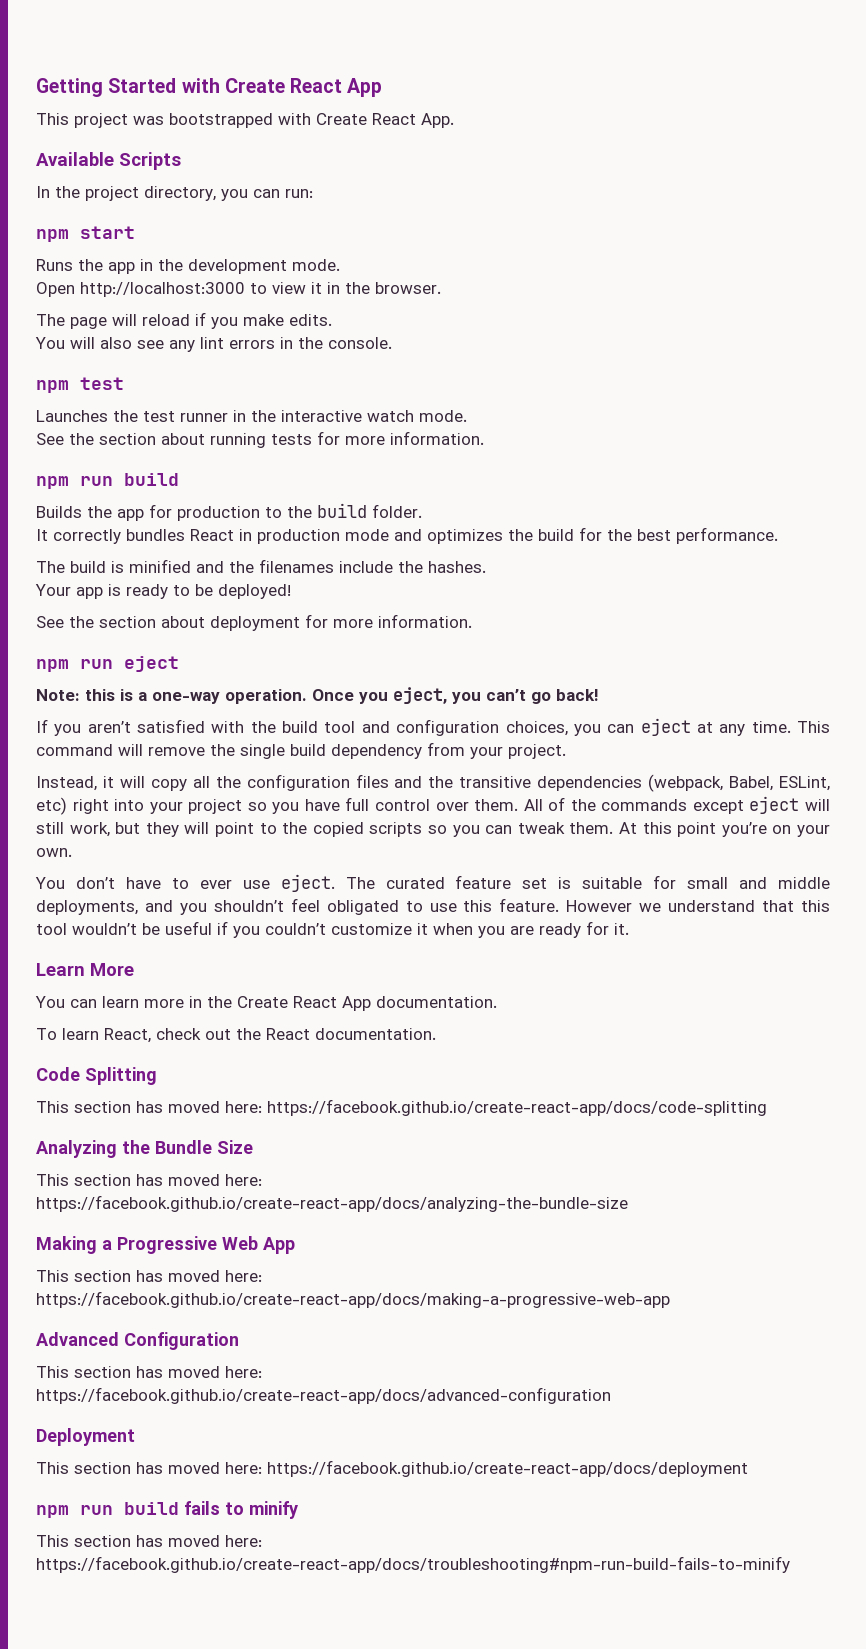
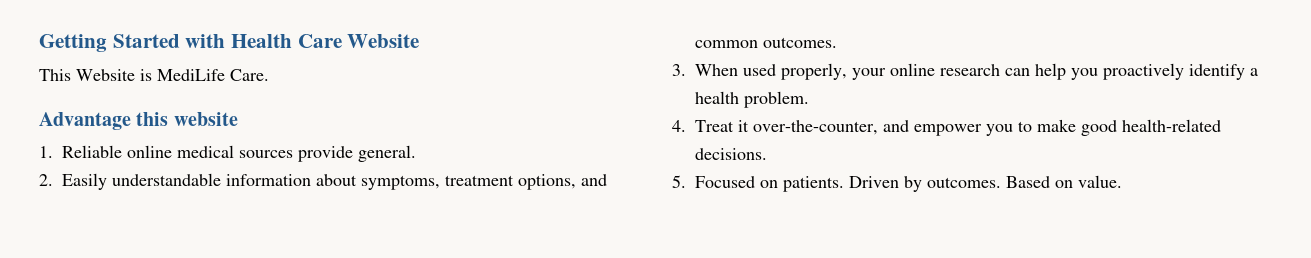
[224,78,383,97] [36,113,454,128] [36,152,181,170] [36,186,313,201] [36,226,135,242] [36,259,340,274] [36,282,441,297] [36,312,332,329] [35,337,392,352] [36,377,124,393] [36,410,467,422] [36,431,484,448] [36,473,179,489] [36,503,422,521] [36,527,778,544] [36,559,486,573] [35,584,291,599] [36,614,472,631] [36,656,179,672] [36,687,598,704] [36,718,831,736] [36,742,566,759] [36,774,831,792] [36,796,830,815] [36,822,831,837] [36,848,72,857] [35,874,830,892] [36,898,831,915] [36,921,629,938] [36,963,134,976] [35,996,497,1011] [36,1028,436,1043] [36,1067,157,1085] [36,1099,767,1116] [36,1140,253,1158] [36,1174,262,1186] [36,1195,628,1212] [36,1236,295,1254] [36,1270,262,1282] [36,1291,670,1308] [36,1332,239,1350] [36,1366,262,1378] [36,1387,611,1404] [36,1428,135,1446] [36,1460,748,1477] [36,1501,298,1519] [36,1535,262,1547] [36,1556,790,1573] Create React App // This project was bootstrapped with Create React App. // Available Scripts // In the project directory, you can run: // npm start // Runs the app in the development mode. // Open http://localhost:3000 to view it in the browser. // The page will reload if you make edits. // You will also see any lint errors in the console. // npm test // Launches the test runner in the interactive watch mode. // See the section about running tests for more information. // npm run build // Builds the app for production to the build folder. // It correctly bundles React in production mode and optimizes the build for the best performance. // The build is minified and the filenames include the hashes. // Your app is ready to be deployed! // See the section about deployment for more information. // npm run eject // Note: this is a one-way operation. Once you eject, you can’t go back! // If you aren’t satisfied with the build tool and configuration choices, you can eject at any time. This command will remove the single build dependency from your project. // Instead, it will copy all the configuration files and the transitive dependencies (webpack, Babel, ESLint, etc) right into your project so you have full control over them. All of the commands except eject will still work, but they will point to the copied scripts so you can tweak them. At this point you’re on your own. // You don’t have to ever use eject. The curated feature set is suitable for small and middle deployments, and you shouldn’t feel obligated to use this feature. However we understand that this tool wouldn’t be useful if you couldn’t customize it when you are ready for it. // Learn More // You can learn more in the Create React App documentation. // To learn React, check out the React documentation. // Code Splitting // This section has moved here: https://facebook.github.io/create-react-app/docs/code-splitting // Analyzing the Bundle Size // This section has moved here: https://facebook.github.io/create-react-app/docs/analyzing-the-bundle-size // Making a Progressive Web App // This section has moved here: https://facebook.github.io/create-react-app/docs/making-a-progressive-web-app // Advanced Configuration // This section has moved here: https://facebook.github.io/create-react-app/docs/advanced-configuration // Deployment // This section has moved here: https://facebook.github.io/create-react-app/docs/deployment // npm run build fails to minify // This section has moved here: https://facebook.github.io/create-react-app/docs/troubleshooting#npm-run-build-fails-to-minify -> [231,34,420,48] [39,69,269,81] [39,112,238,130] [39,145,416,162] [39,173,607,190] [695,37,837,48] [672,63,1258,80] [695,91,809,108] [672,119,1221,136] [695,148,767,160] [672,175,1122,192] Health Care Website // This Website is MediLife Care. // Advantage this website // 1. Reliable online medical sources provide general. // 2. Easily understandable information about symptoms, treatment options, and common outcomes. // 3. When used properly, your online research can help you proactively identify a health problem. // 4. Treat it over-the-counter, and empower you to make good health-related decisions. // 5. Focused on patients. Driven by outcomes. Based on value.

